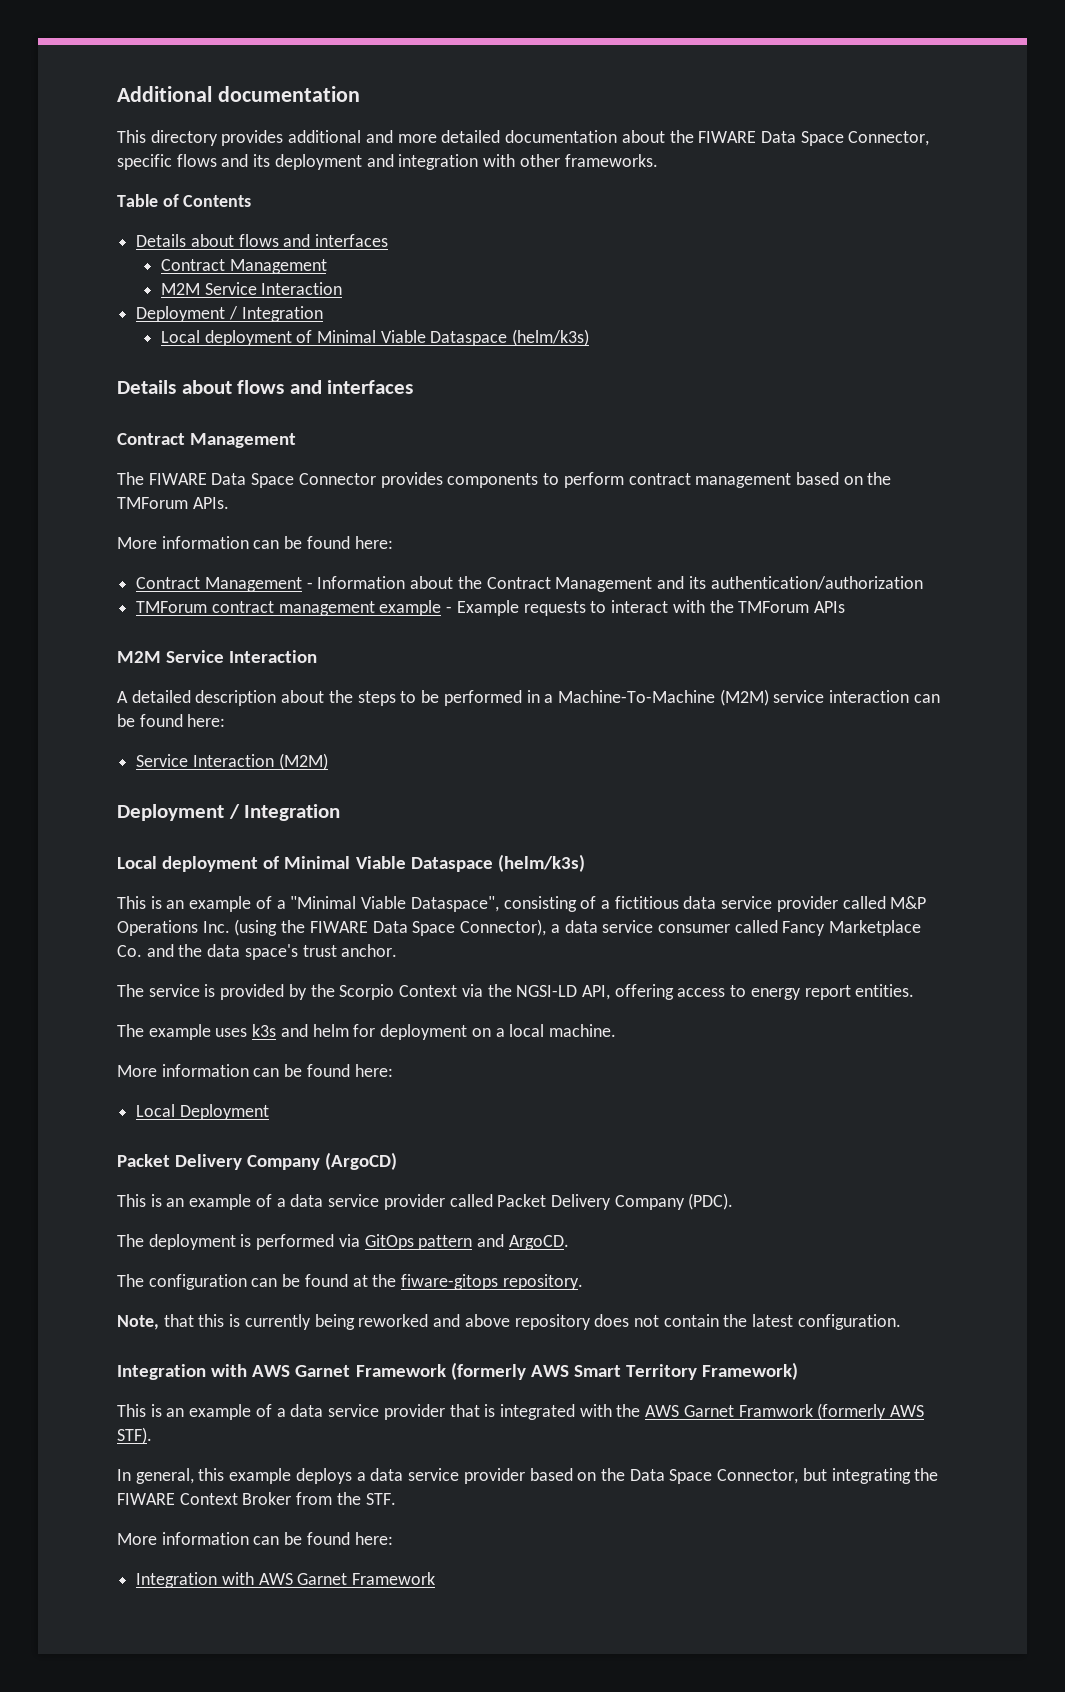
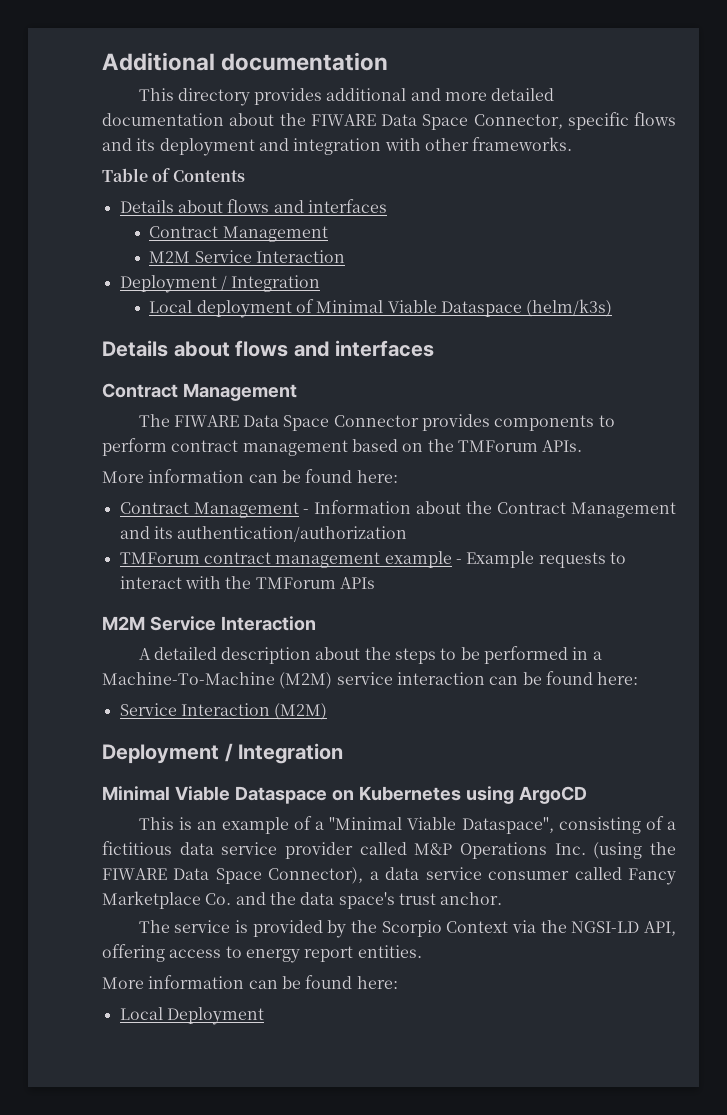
[117,854,585,872] Local deployment of Minimal Viable Dataspace (helm/k3s) -> [102,786,587,804] Minimal Viable Dataspace on Kubernetes using ArgoCD
[117,1024,616,1040] // The example uses k3s and helm for deployment on a local machine. -> (422, 951) none
[117,1152,398,1170] [117,1193,734,1210] [117,1234,569,1250] [117,1274,583,1290] [117,1314,901,1330] [117,1362,799,1380] [117,1403,925,1420] [117,1427,152,1444] [117,1468,939,1484] [117,1492,396,1505] [117,1532,393,1545] [136,1572,436,1588] // Packet Delivery Company (ArgoCD) // This is an example of a data service provider called Packet Delivery Company (PDC). // The deployment is performed via GitOps pattern and ArgoCD. // The configuration can be found at the fiware-gitops repository. // Note, that this is currently being reworked and above repository does not contain the latest configuration. // Integration with AWS Garnet Framework (formerly AWS Smart Territory Framework) // This is an example of a data service provider that is integrated with the AWS Garnet Framwork (formerly AWS STF). // In general, this example deploys a data service provider based on the Data Space Connector, but integrating the FIWARE Context Broker from the STF. // More information can be found here: // Integration with AWS Garnet Framework -> (264, 1016) none

